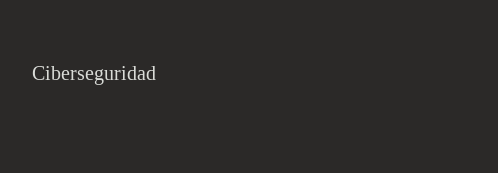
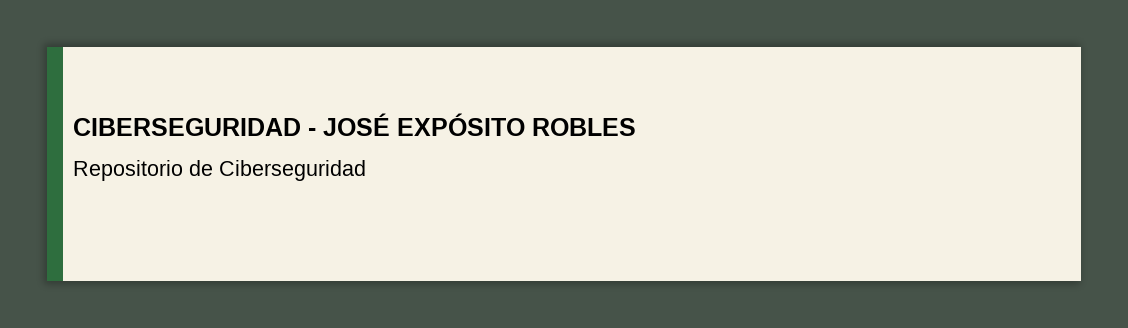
(32, 75) none -> [73,113,636,136] [73,160,213,181] CIBERSEGURIDAD - JOSÉ EXPÓSITO ROBLES // Repositorio de

